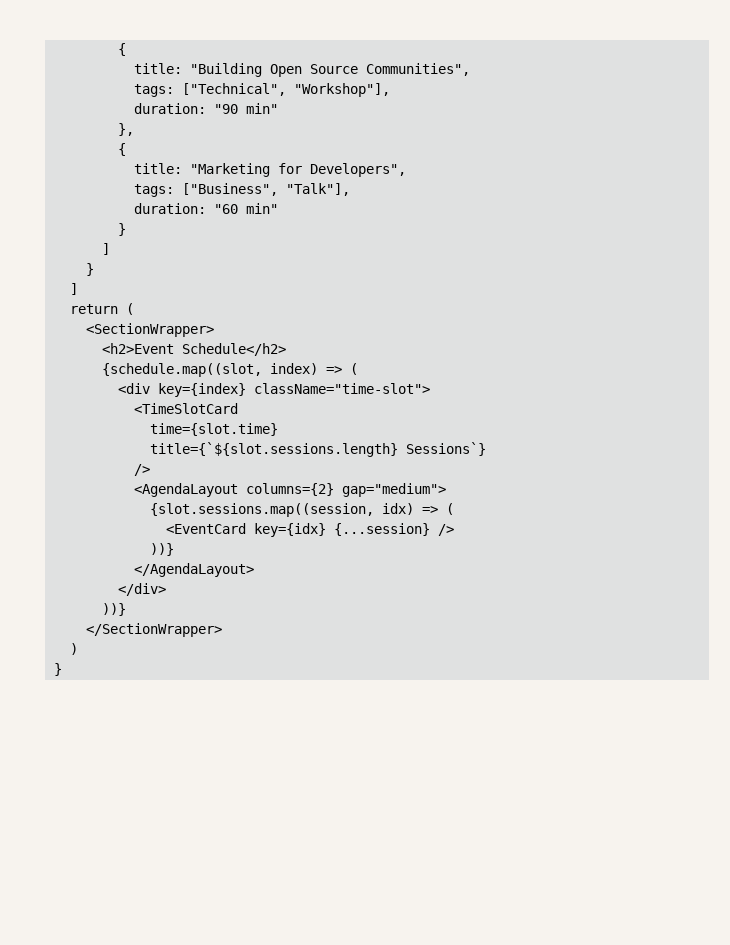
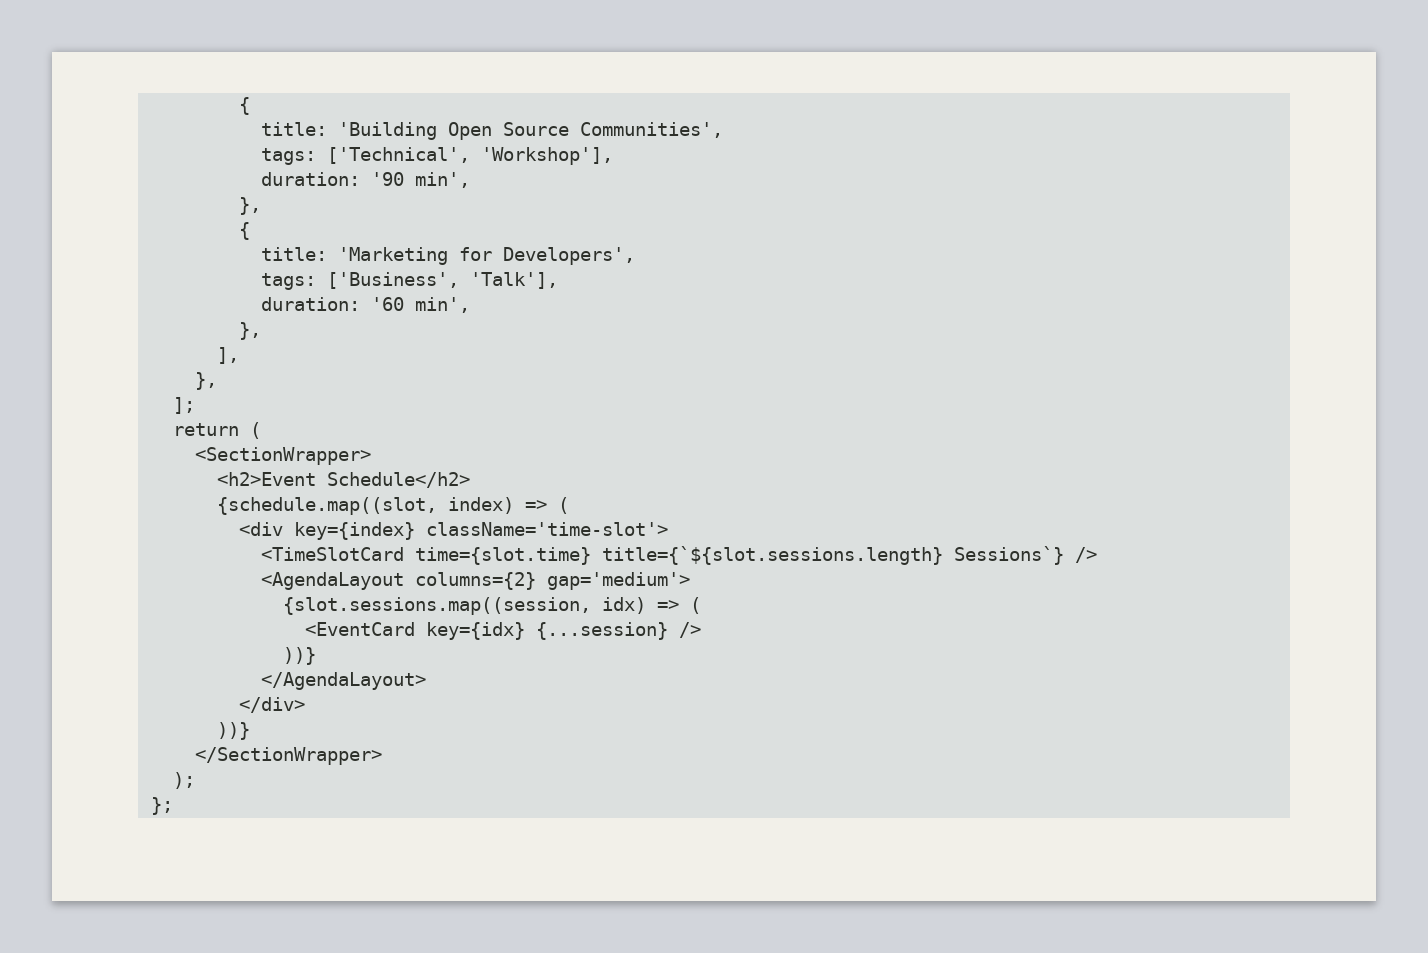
[118,43,126,56] [134,63,262,77] { // title: "Building -> [238,97,250,115] [260,122,437,140] { // title: 'Building
[366,63,470,76] [134,83,390,97] [134,103,278,114] Communities", // tags: ["Technical", "Workshop"], // duration: "90 min" -> [579,122,723,138] [260,147,613,165] [260,172,470,188] Communities', // tags: ['Technical', 'Workshop'], // duration: '90 min',
[190,163,406,177] [134,183,350,197] [134,203,278,214] [118,223,126,236] [102,243,110,255] [86,263,94,276] [70,283,78,295] "Marketing for Developers", // tags: ["Business", "Talk"], // duration: "60 min" // } // ] // } // ] -> [337,247,635,265] [260,272,558,290] [260,297,470,313] [238,322,261,340] [216,347,239,364] [194,372,217,390] [172,397,195,414] 'Marketing for Developers', // tags: ['Business', 'Talk'], // duration: '60 min', // }, // ], // }, // ];
[254,383,430,394] className="time-slot"> -> [425,522,668,536] className='time-slot'>
(238, 408) // -> (404, 554) none
(278, 429) // -> (591, 556) none
(486, 449) // -> (1064, 555) none
[342,483,446,497] gap="medium"> -> [546,572,690,590] gap='medium'>
[70,643,78,655] [54,663,62,676] ) // } -> [172,772,195,789] [150,797,173,815] ); // };

